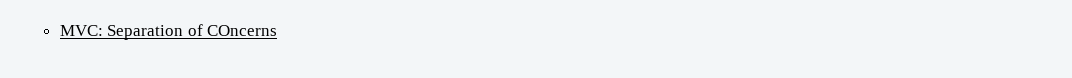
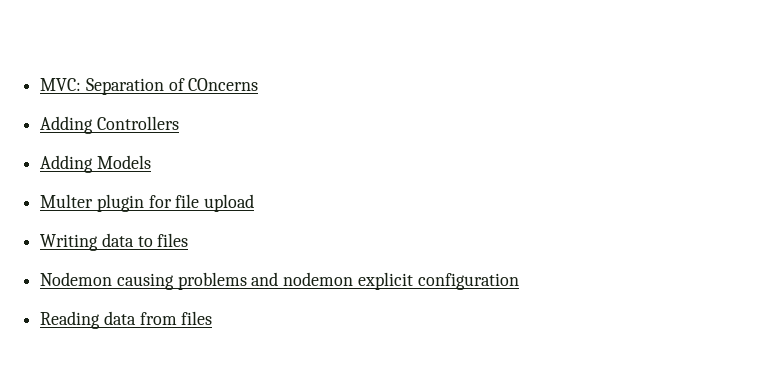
(278, 30) none -> [40,116,179,134] [40,155,151,173] [40,194,255,212] [40,233,189,251] [40,272,519,290] [40,311,213,329] // Adding Controllers // Adding Models // Multer plugin for file upload // Writing data to files // Nodemon causing problems and nodemon explicit configuration // Reading data from files

